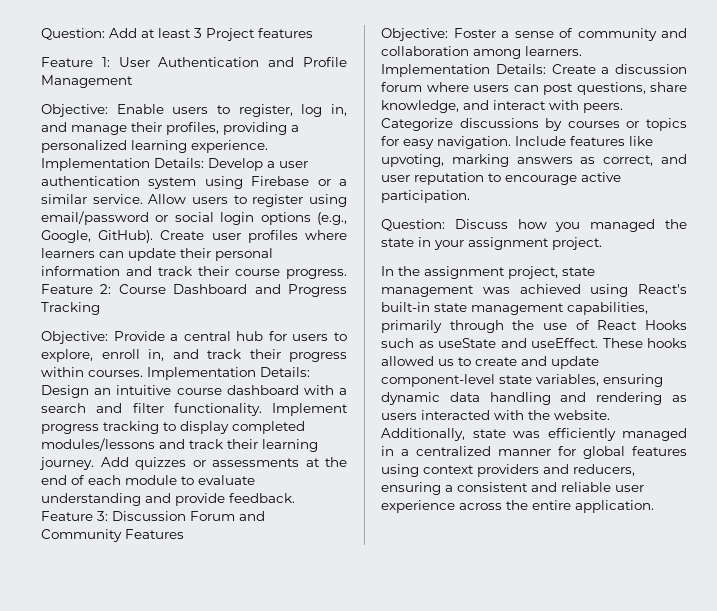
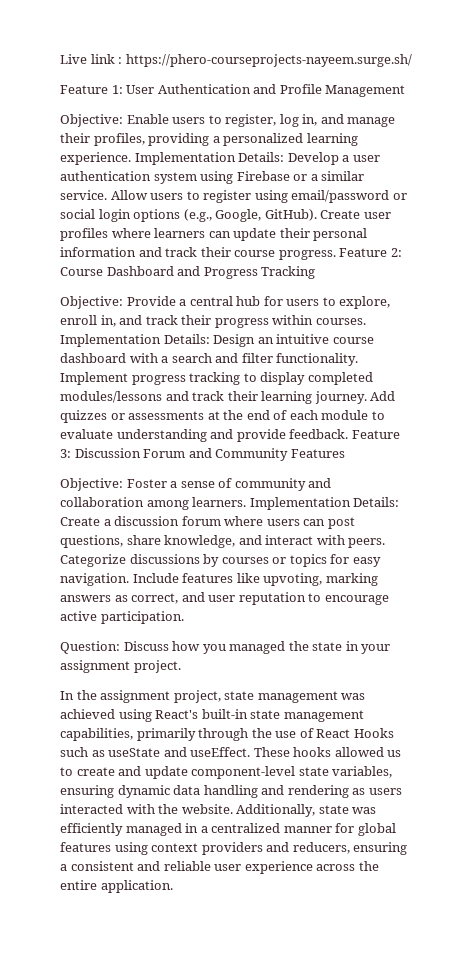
[41,28,313,41] Question: Add at least 3 Project features -> [60,54,412,67] Live link : https://phero-courseprojects-nayeem.surge.sh/

